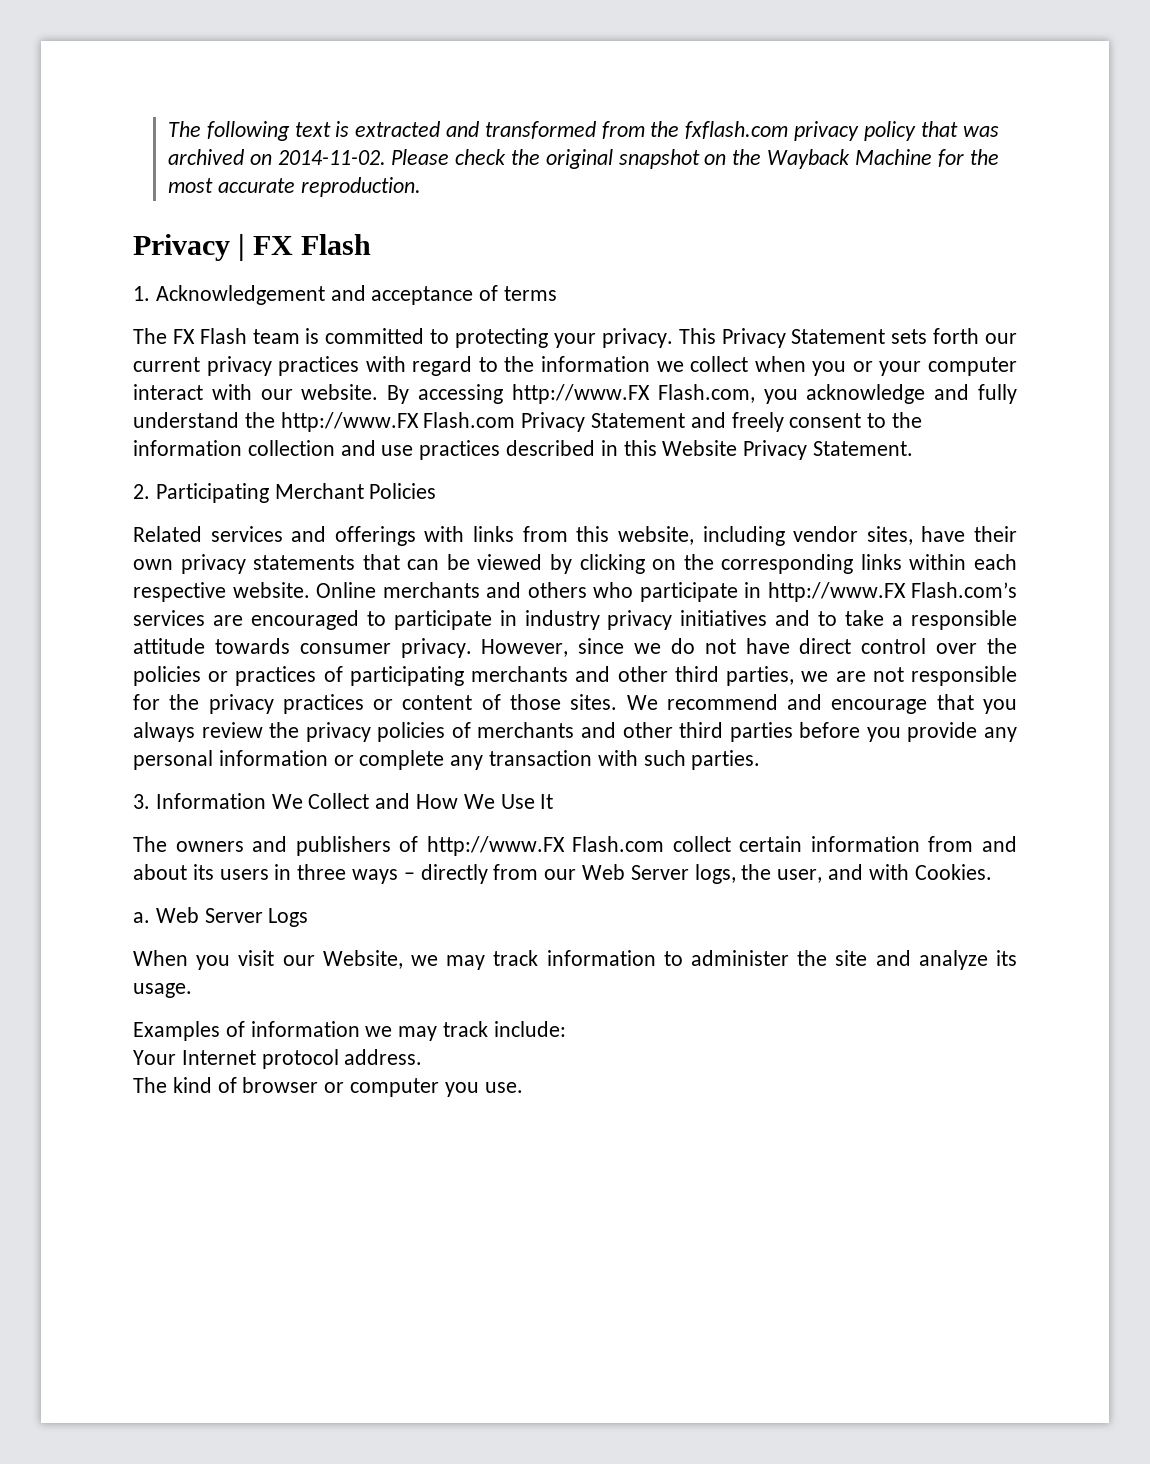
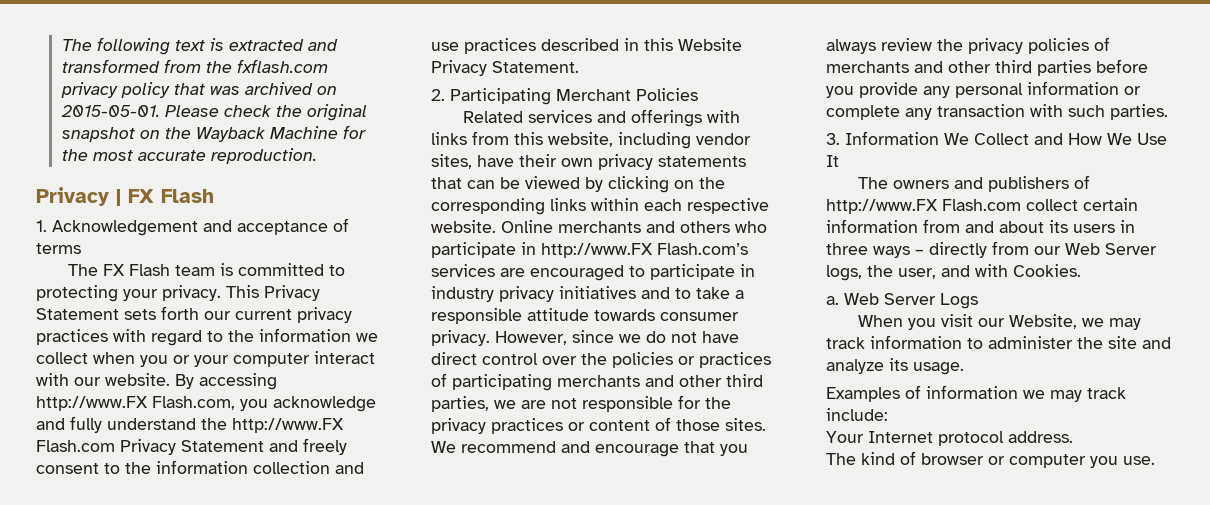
[277,150,386,165] 2014-11-02. -> [60,105,160,117] 2015-05-01.

